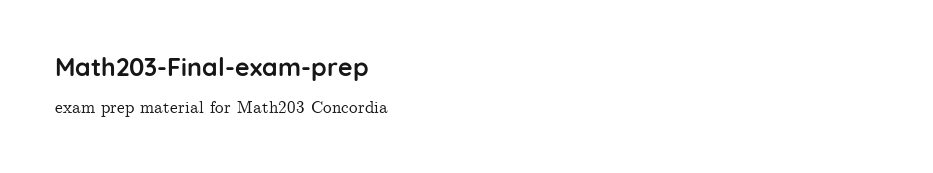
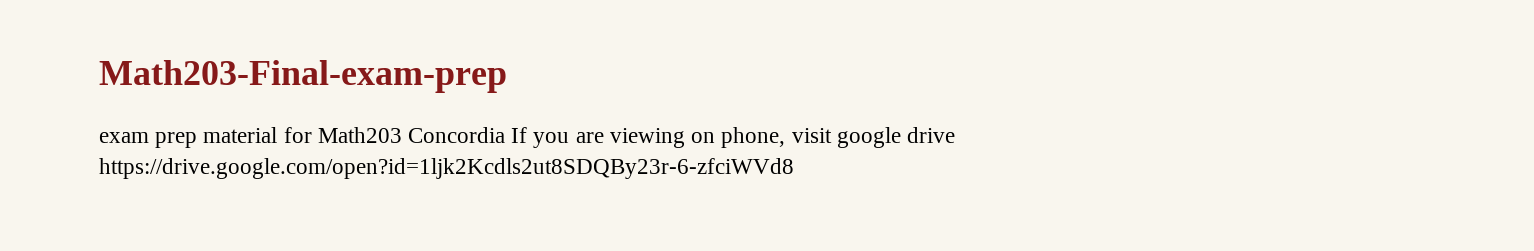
(388, 107) none -> [511,127,955,148] [99,158,794,179] If you are viewing on phone, visit google drive https://drive.google.com/open?id=1ljk2Kcdls2ut8SDQBy23r-6-zfciWVd8

